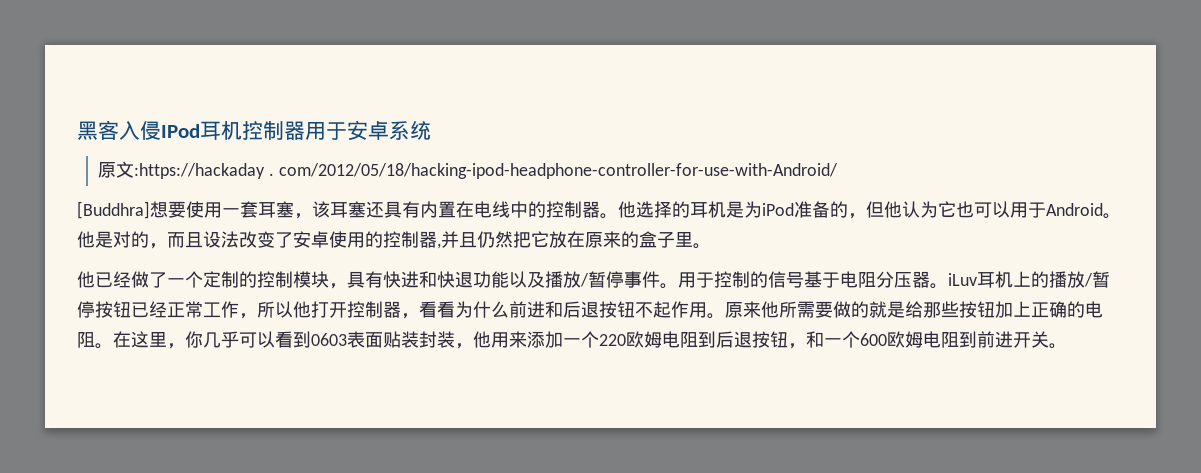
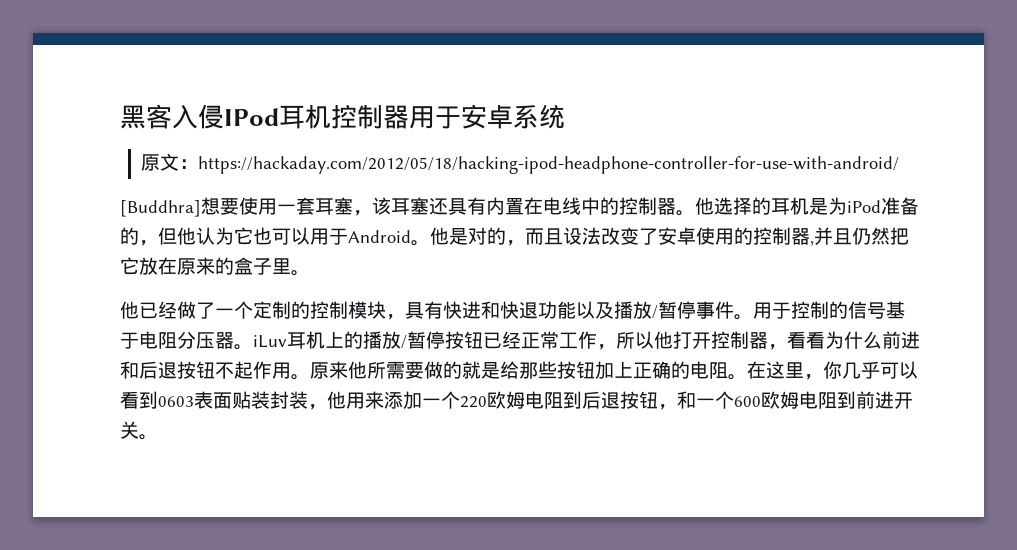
[134,163,839,179] :https://hackaday . com/2012/05/18/hacking-ipod-headphone-controller-for-use-with-Android/ -> [179,156,900,174] ：https://hackaday.com/2012/05/18/hacking-ipod-headphone-controller-for-use-with-android/

